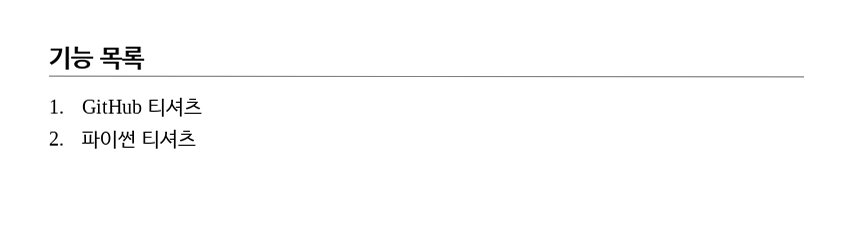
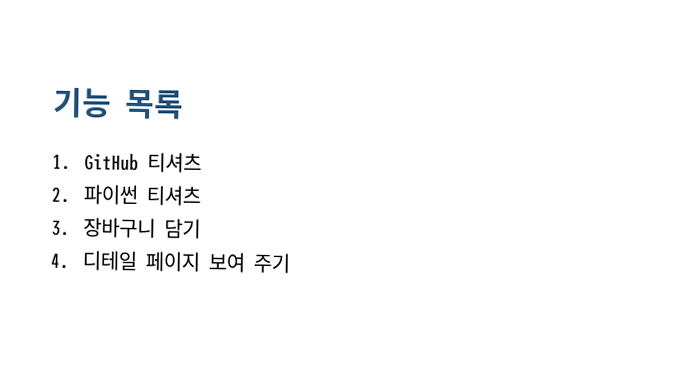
(196, 139) none -> [51,217,202,239] [50,250,291,274] // 3. 장바구니 담기 // 4. 디테일 페이지 보여 주기

